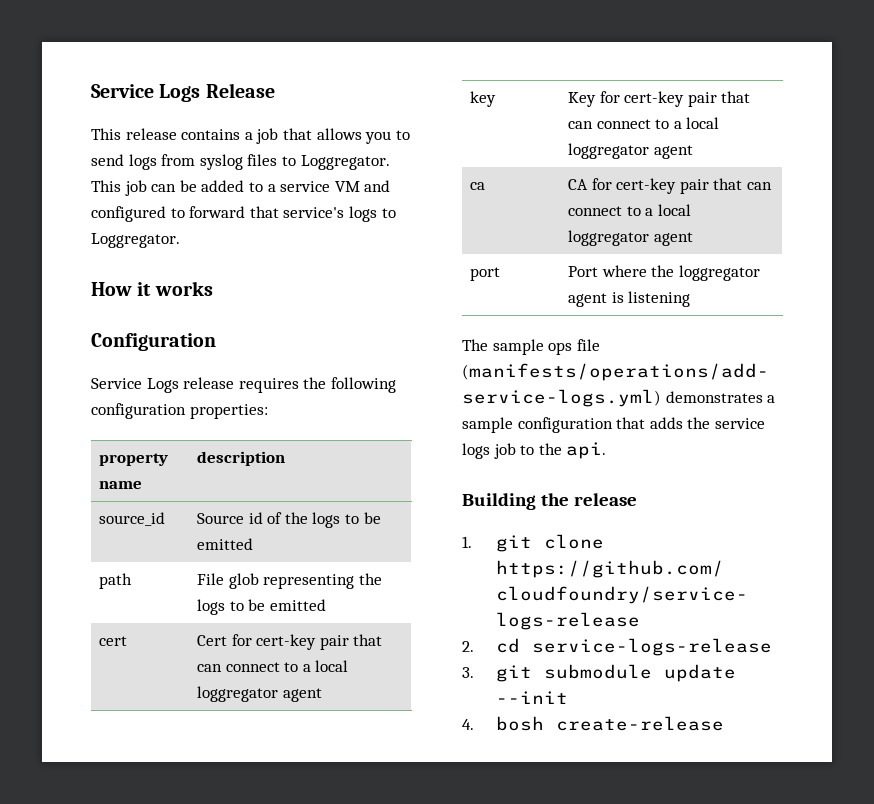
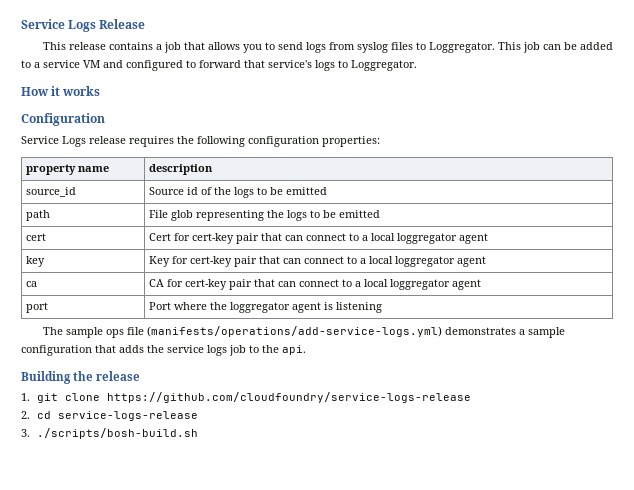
[495,664,736,682] [495,691,568,704] [462,716,724,731] git submodule update --init // 4. bosh create-release -> [36,428,198,439] ./scripts/bosh-build.sh

